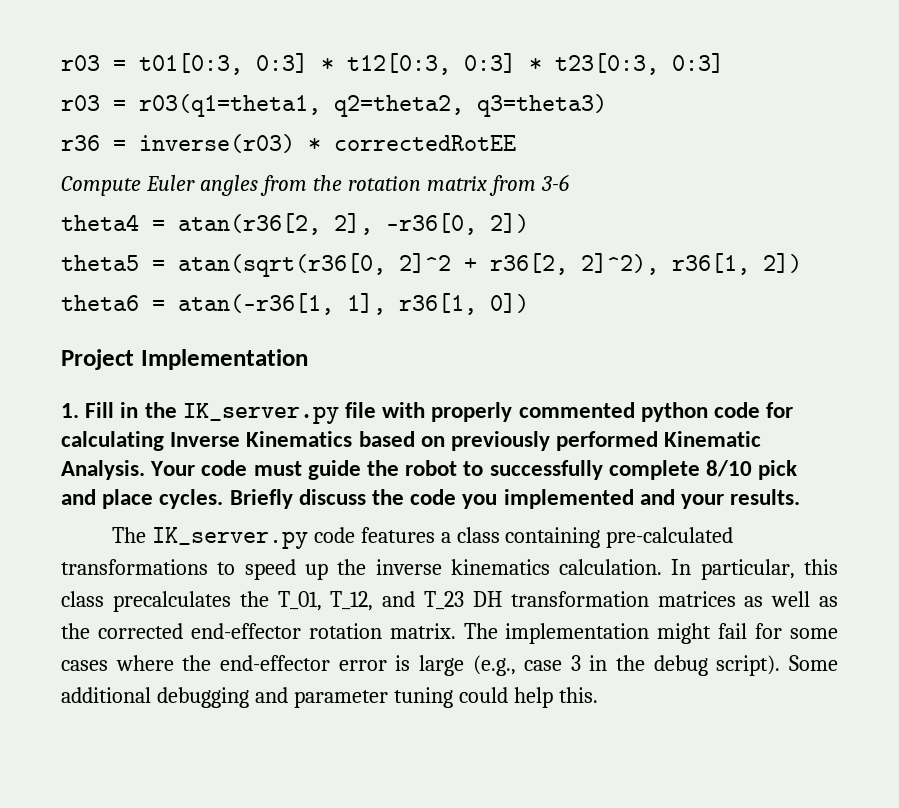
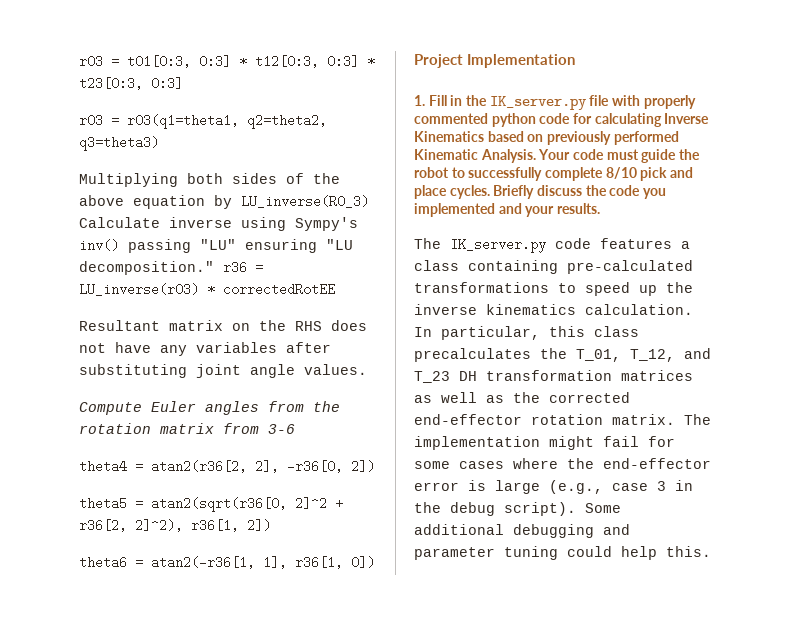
(607, 105) none -> [79,173,340,187] [79,195,369,209] [79,217,358,231] [79,239,353,253] [79,261,214,275] Multiplying both sides of the above equation by LU_inverse(R0_3) Calculate inverse using Sympy's inv() passing "LU" ensuring "LU decomposition."
[139,134,295,153] inverse(r03) -> [79,283,199,296] LU_inverse(r03)
(516, 143) none -> [79,320,367,331] [79,342,331,356] [79,364,367,378] // Resultant matrix on the RHS does not have any variables after substituting joint angle values.
[178,213,321,235] atan(r36[2, -> [151,460,247,473] atan2(r36[2,
[178,253,386,277] atan(sqrt(r36[0, -> [151,497,287,512] atan2(sqrt(r36[0,
[178,293,334,315] atan(-r36[1, -> [151,556,255,569] atan2(-r36[1,

